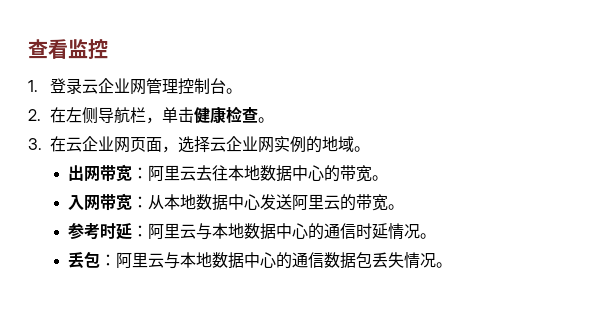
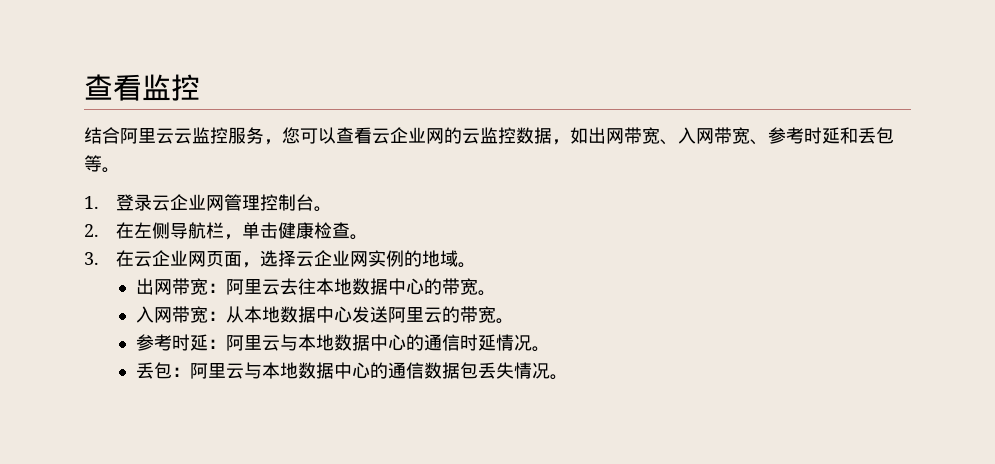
(108, 49) none -> [84,127,894,145] [84,155,120,173] // 结合阿里云云监控服务，您可以查看云企业网的云监控数据，如出网带宽、入网带宽、参考时延和丢包等。

